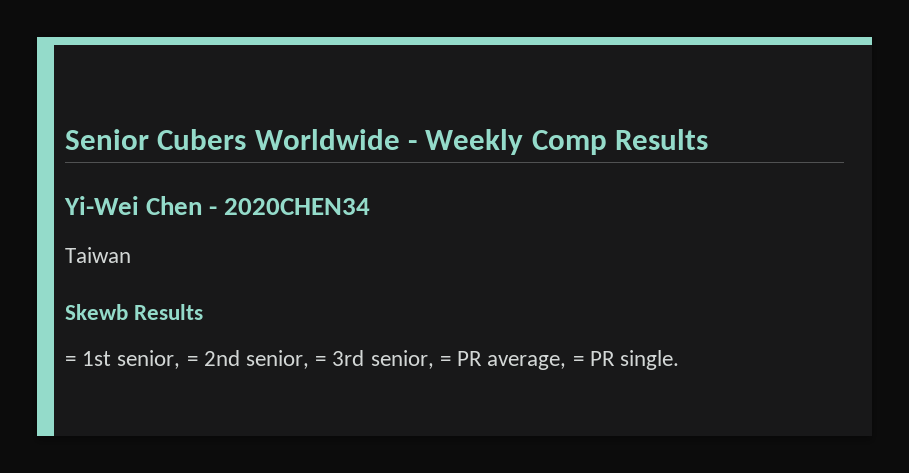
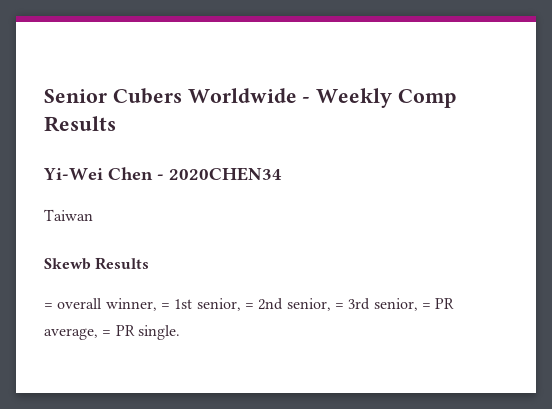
(76, 361) none -> [57,298,170,311] overall winner, =

